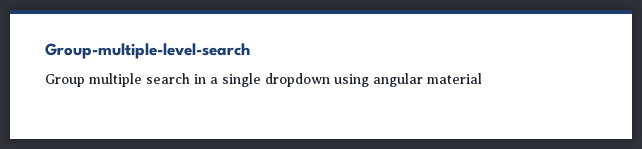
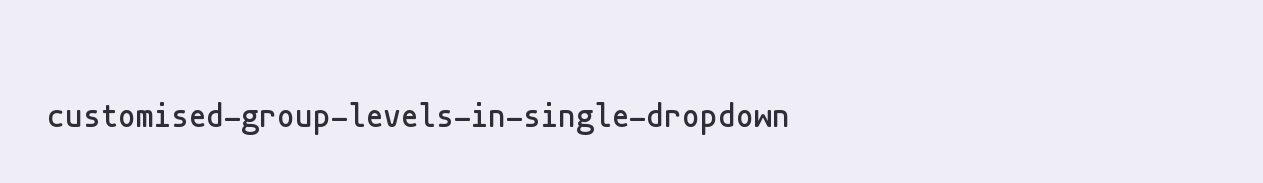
[45,43,250,59] [45,73,482,87] Group-multiple-level-search // Group multiple search in a single dropdown using angular material -> [47,102,790,135] customised-group-levels-in-single-dropdown

